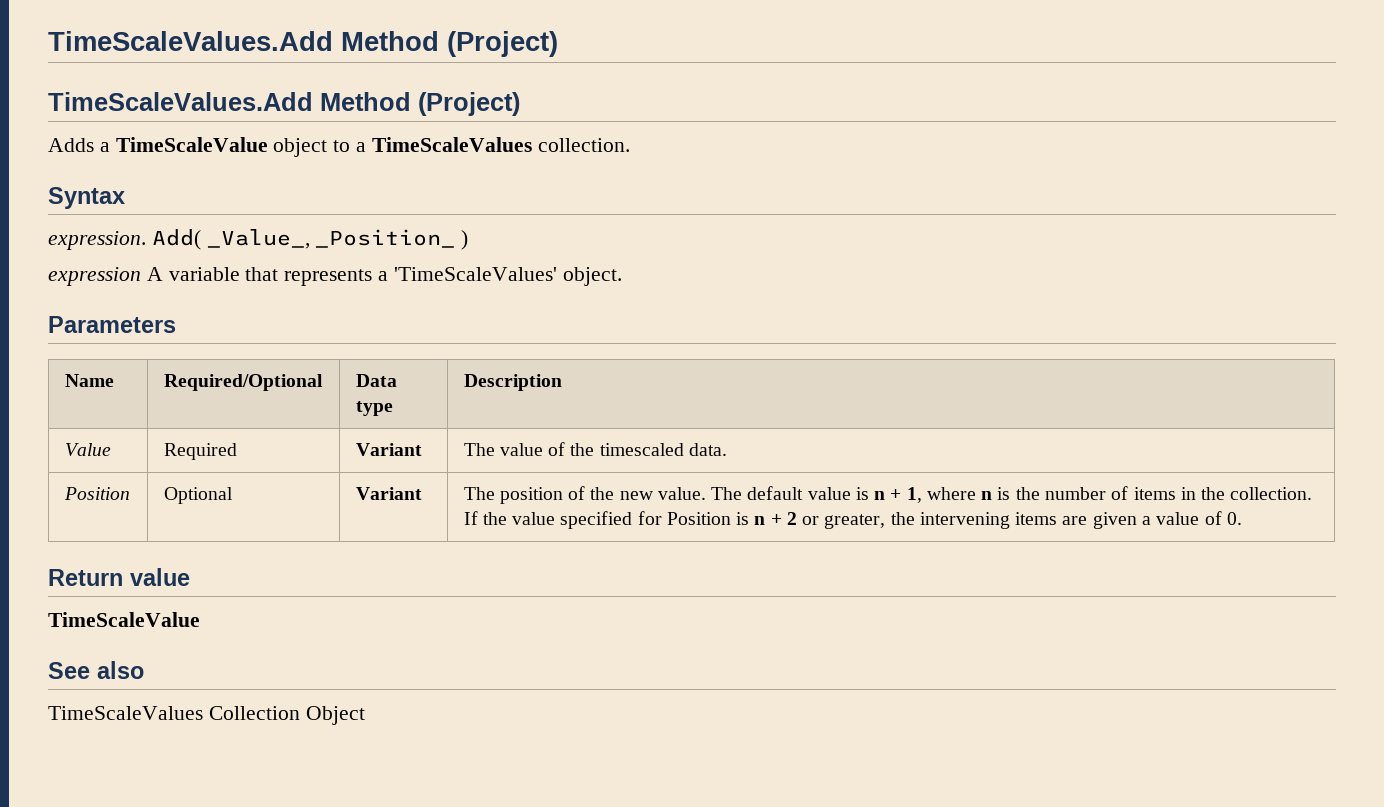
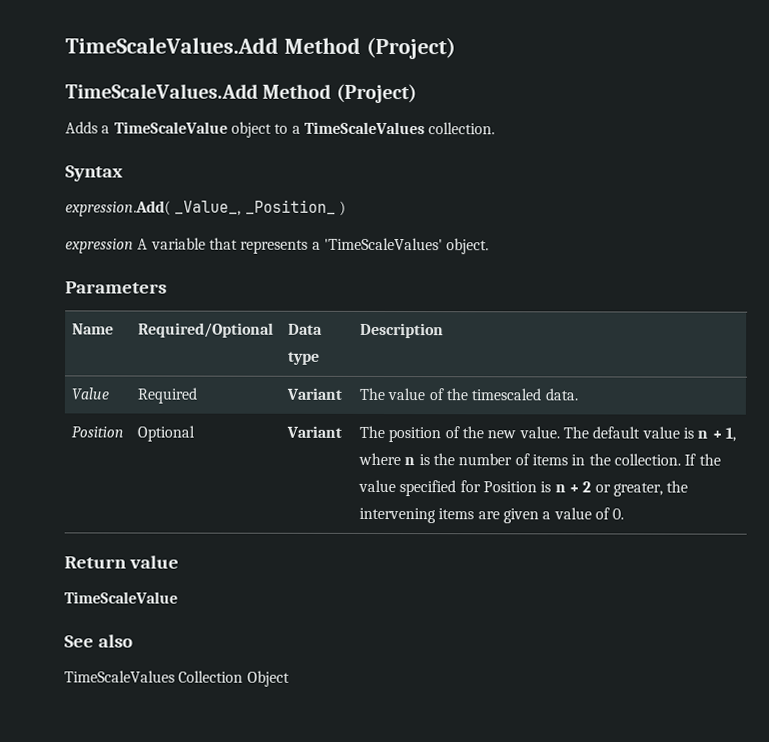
[48,229,201,250] expression. Add( -> [65,200,171,217] expression.Add(

